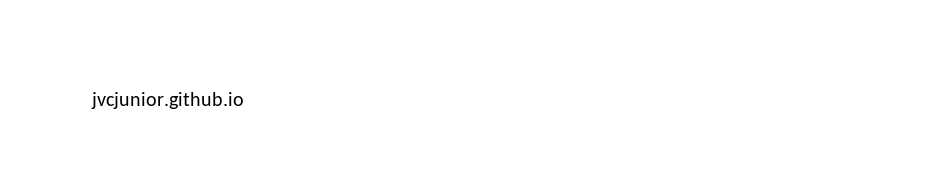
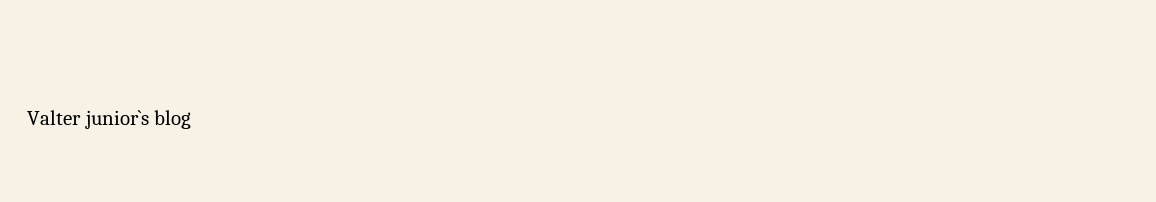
[91,92,244,109] jvcjunior.github.io -> [27,110,192,129] Valter junior`s blog

